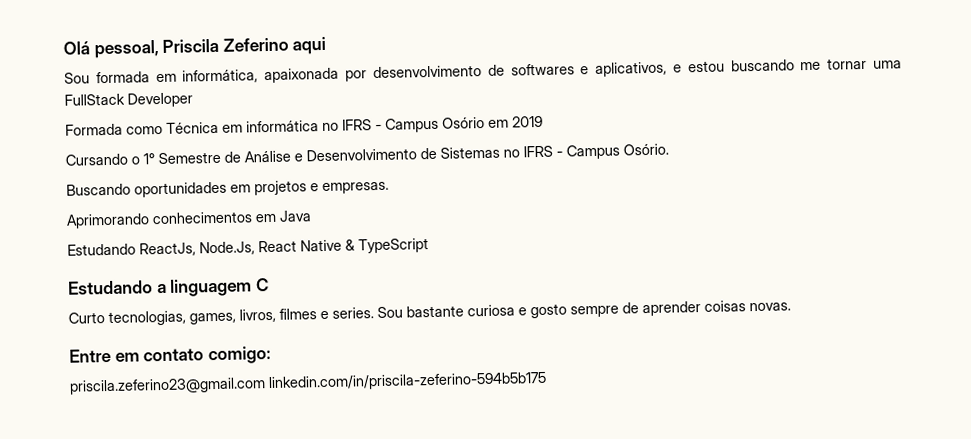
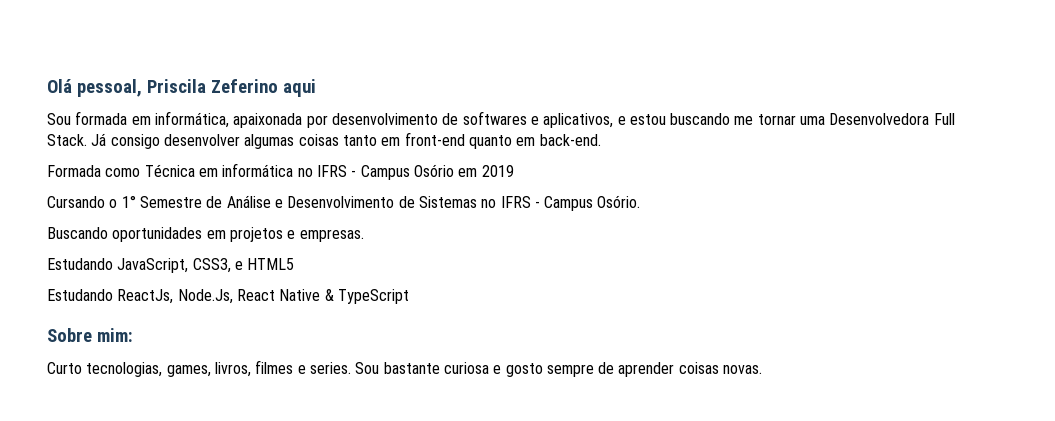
[64,92,193,108] FullStack Developer -> [829,113,955,125] [47,132,601,149] Desenvolvedora Full Stack. Já consigo desenvolver algumas coisas tanto em front-end quanto em back-end.
[66,210,312,229] Aprimorando conhecimentos em Java -> [47,258,295,273] Estudando JavaScript, CSS3, e HTML5
[68,278,269,297] Estudando a linguagem C -> [47,328,133,342] Sobre mim:
[69,346,271,365] [69,371,547,395] // Entre em contato comigo: // priscila.zeferino23@gmail.com linkedin.com/in/priscila-zeferino-594b5b175 -> (763, 369) none

